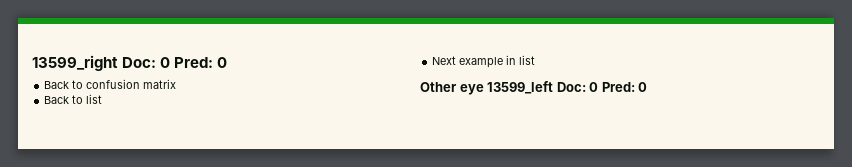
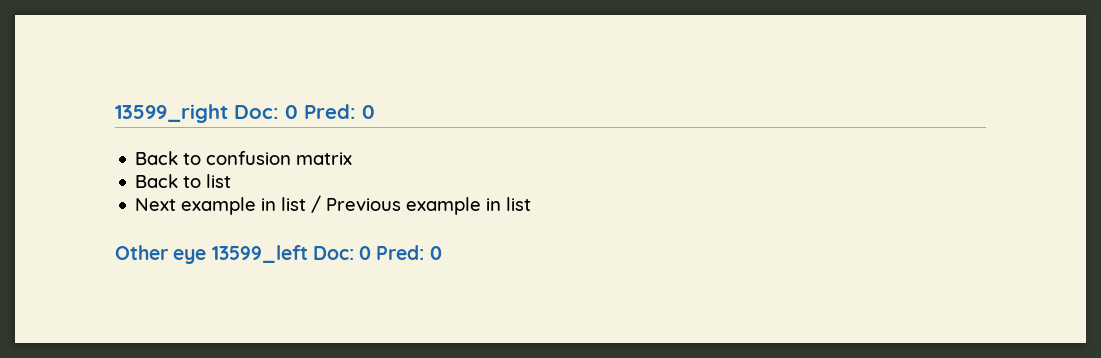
(536, 60) none -> [311,195,532,215] / Previous example in list

